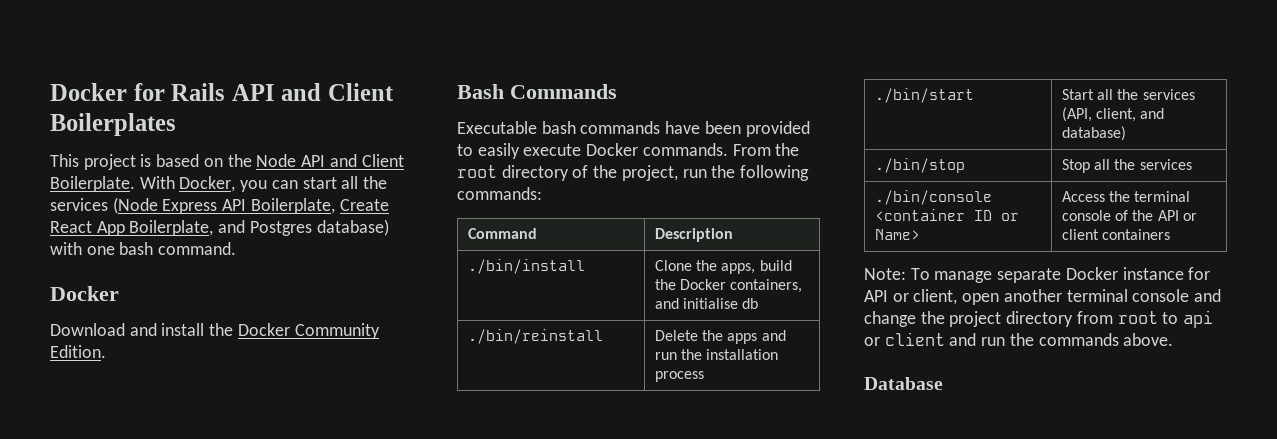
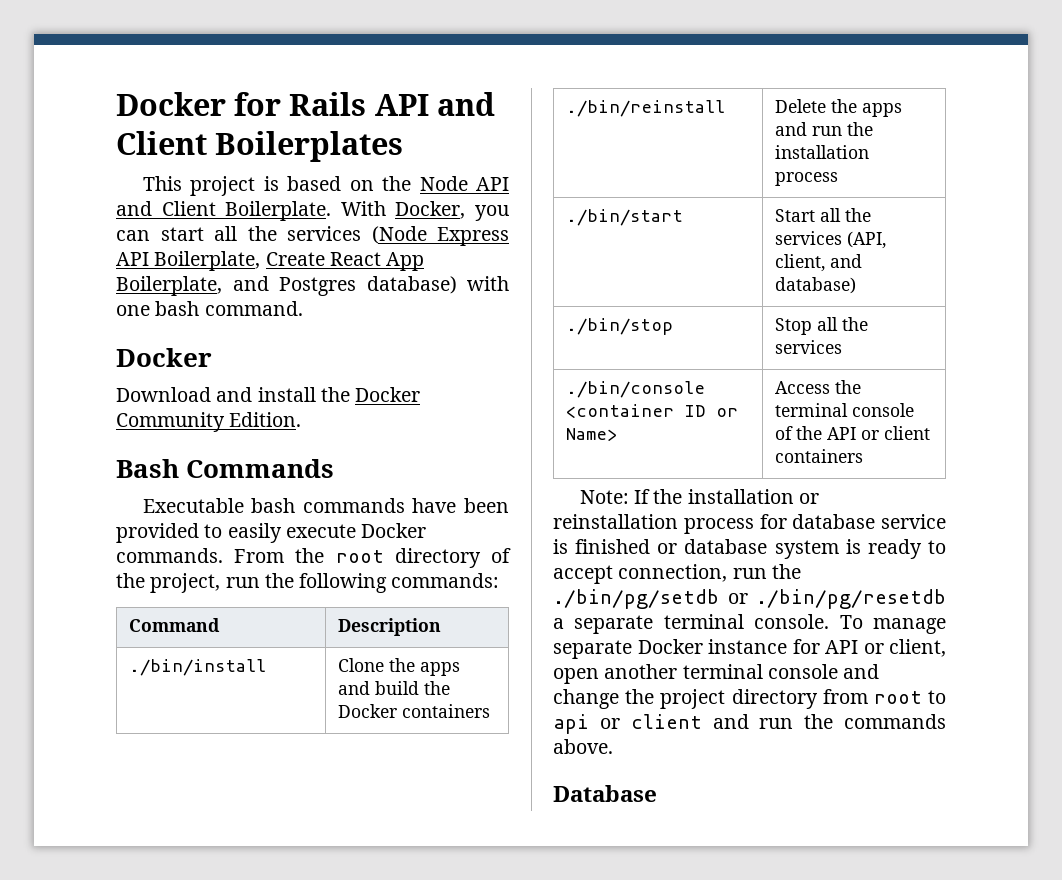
[721,263,756,274] apps, -> [420,662,461,676] [338,681,371,695] apps and
[730,279,803,293] [654,298,759,309] containers, and initialise db -> [402,704,491,718] containers
(906, 274) none -> [634,489,819,504] [553,514,946,534] [553,539,946,559] [553,564,801,584] [553,589,946,609] [553,614,830,634] If the installation or reinstallation process for database service is finished or database system is ready to accept connection, run the ./bin/pg/setdb or ./bin/pg/resetdb a separate terminal console.

